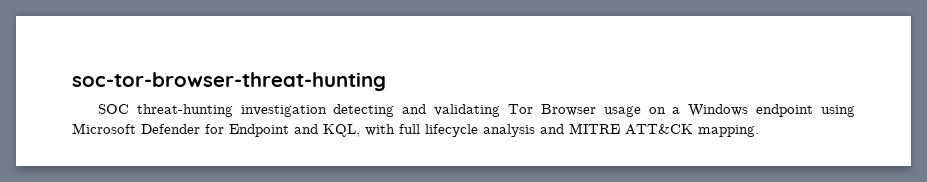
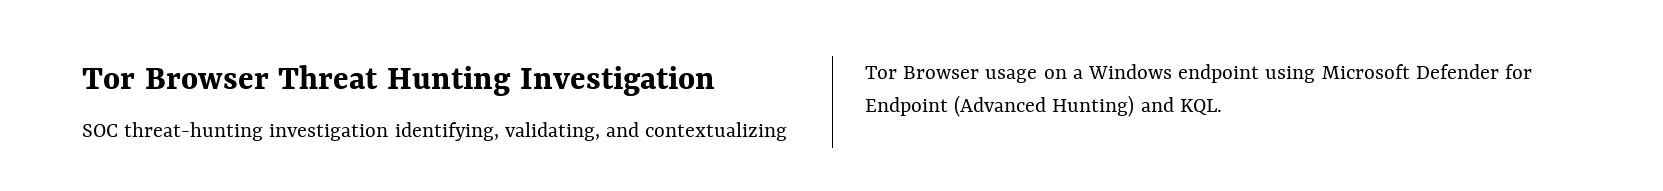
[72,72,386,91] soc-tor-browser-threat-hunting -> [82,65,715,96] Tor Browser Threat Hunting Investigation
[333,104,501,117] detecting and validating -> [394,122,788,141] identifying, validating, and contextualizing
[294,123,759,137] and KQL, with full lifecycle analysis and MITRE ATT&CK mapping. -> [954,95,1222,117] (Advanced Hunting) and KQL.

